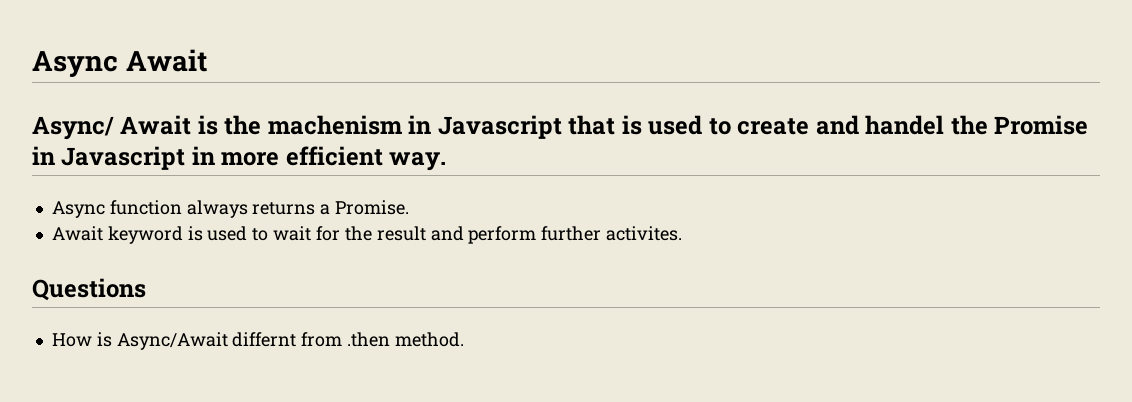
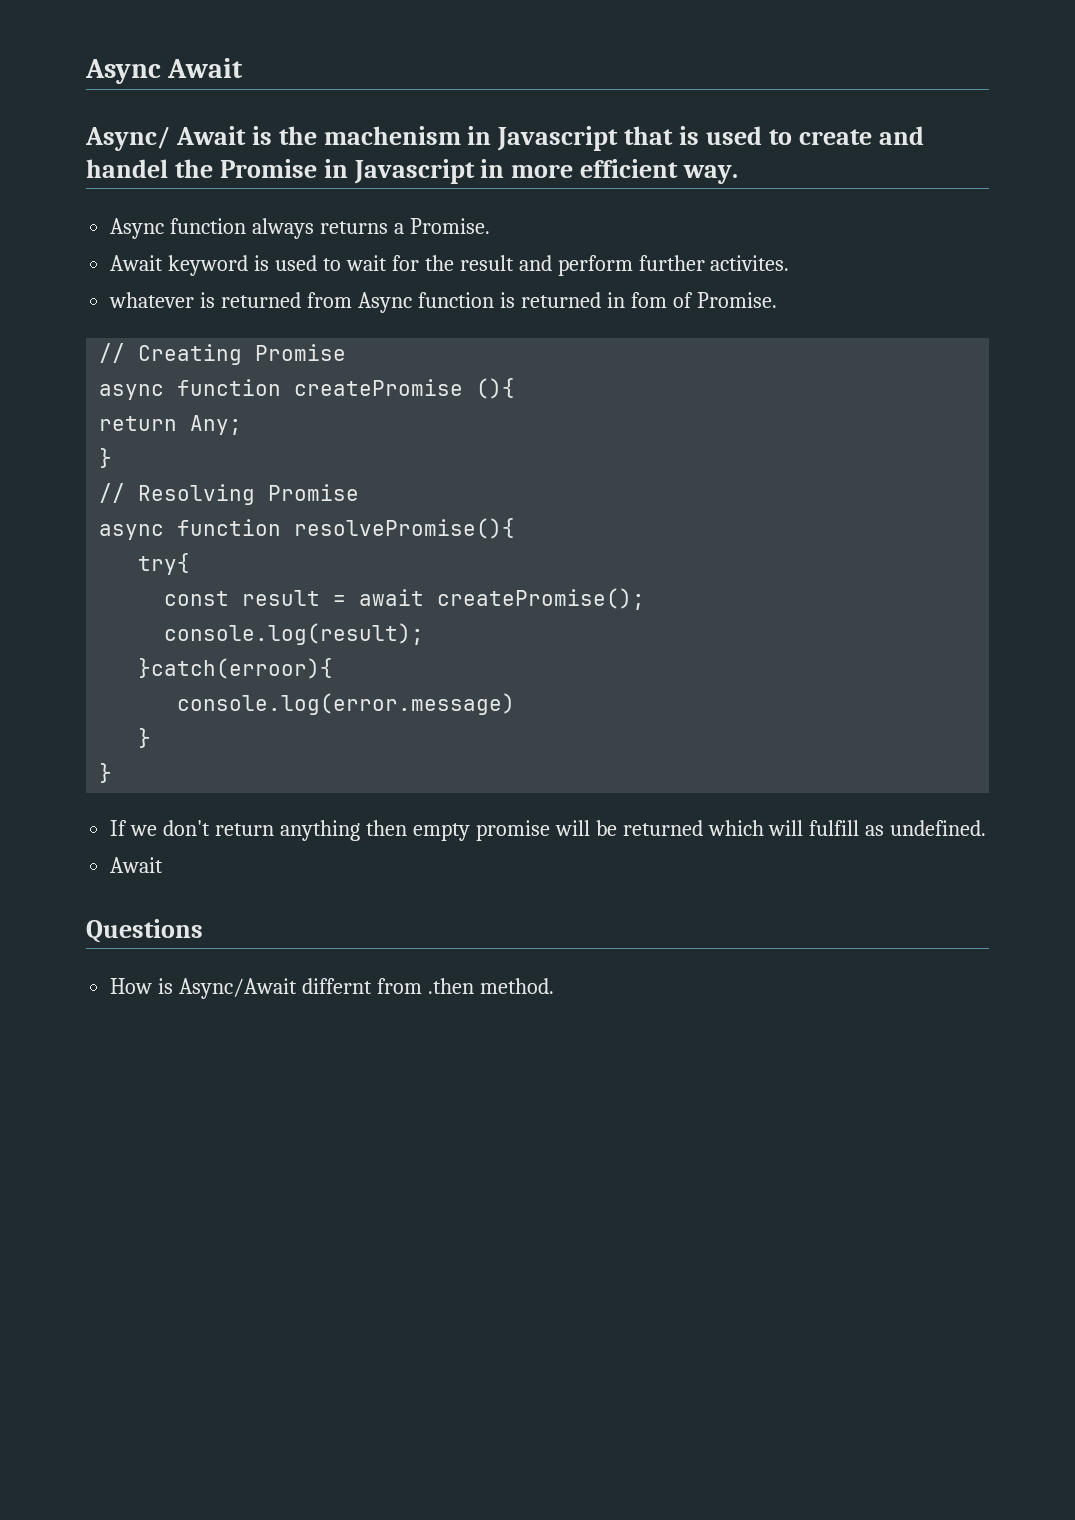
(683, 233) none -> [109,292,777,313] [99,343,347,365] [99,378,516,400] [99,415,243,435] [99,448,113,468] [99,483,360,505] [99,518,516,540] [138,553,191,575] [164,588,646,610] [164,623,425,645] [138,658,334,679] [177,693,516,715] [138,728,152,748] [99,763,113,783] [110,820,987,841] [110,857,164,873] // whatever is returned from Async function is returned in fom of Promise. // // Creating Promise // async function createPromise (){ // return Any; // } // // Resolving Promise // async function resolvePromise(){ // try{ // const result = await createPromise(); // console.log(result); // }catch(erroor){ // console.log(error.message) // } // } // If we don't return anything then empty promise will be returned which will fulfill as undefined. // Await

